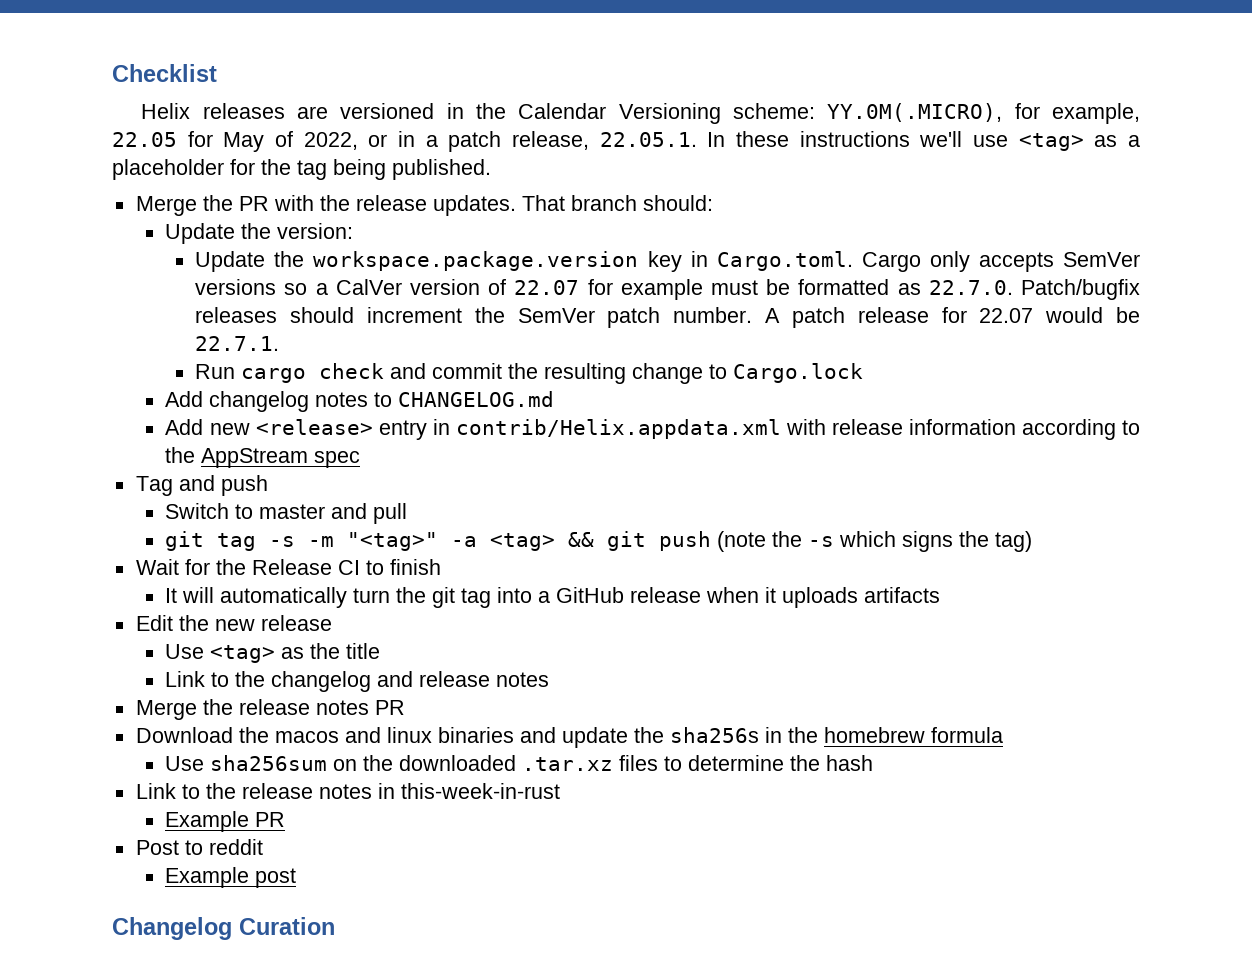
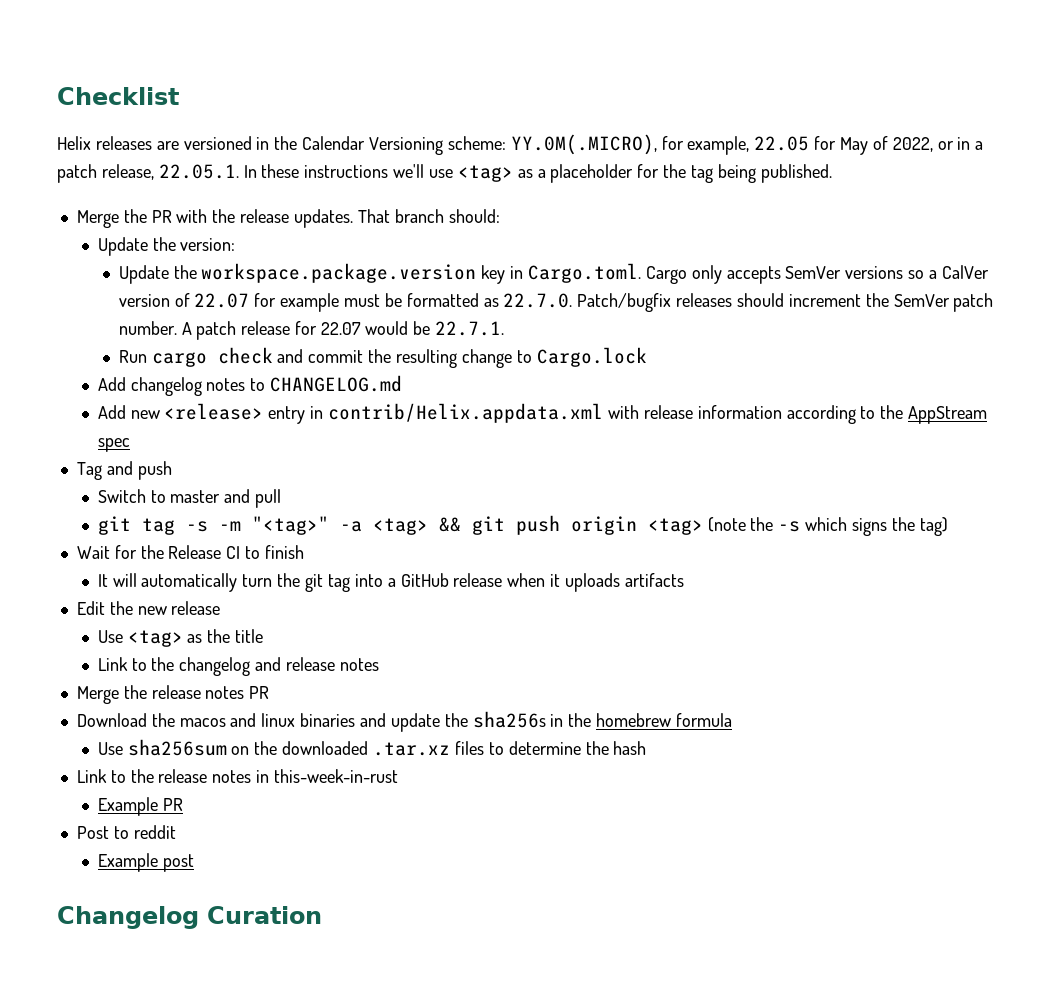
(712, 541) none -> [570,516,703,535] origin <tag>

